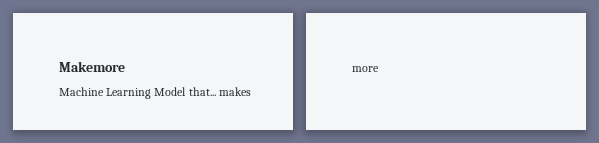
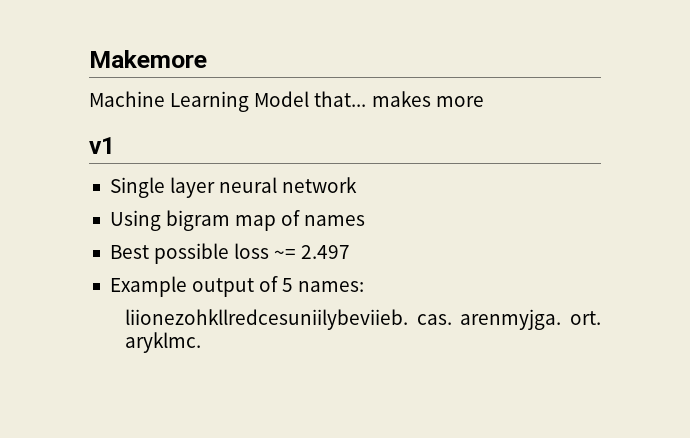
(379, 69) none -> [89,137,115,154] [109,177,358,198] [109,210,366,231] [109,243,351,264] [109,276,365,297] [125,309,601,330] [125,332,202,353] // v1 // Single layer neural network // Using bigram map of names // Best possible loss ~= 2.497 // Example output of 5 names: // liionezohkllredcesuniilybeviieb. cas. arenmyjga. ort. aryklmc.

